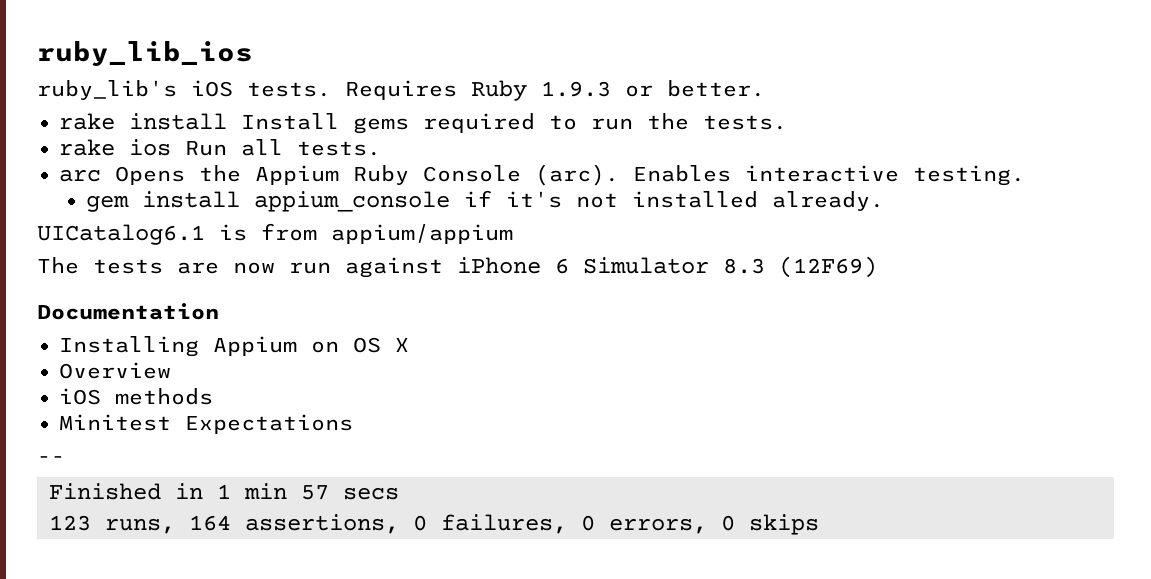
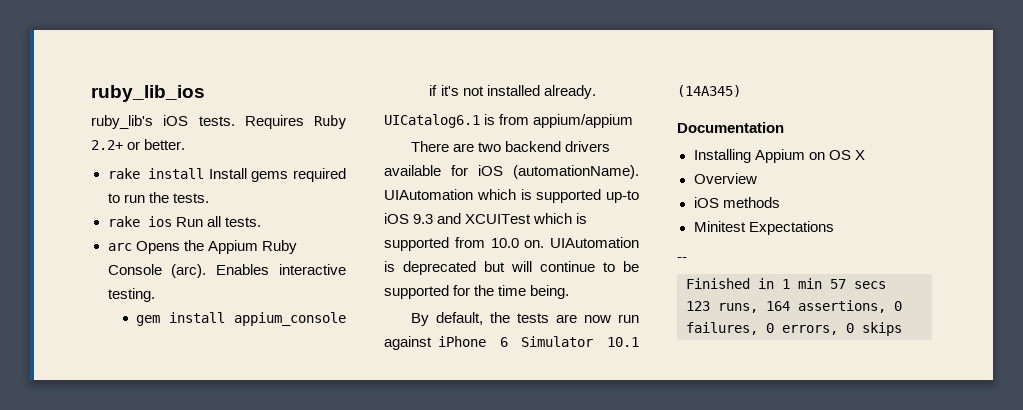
[541,81,611,97] 1.9.3 -> [91,140,123,150] 2.2+
[37,257,79,274] The -> [410,141,610,152] [384,165,639,179] [384,189,639,203] [384,213,588,224] [384,237,639,251] [384,261,639,275] [384,285,570,299] [410,312,510,326] There are two backend drivers available for iOS (automationName). UIAutomation which is supported up-to iOS 9.3 and XCUITest which is supported from 10.0 on. UIAutomation is deprecated but will continue to be supported for the time being. // By default, the
[723,256,877,278] 8.3 (12F69) -> [607,337,639,347] [677,85,741,97] 10.1 (14A345)

